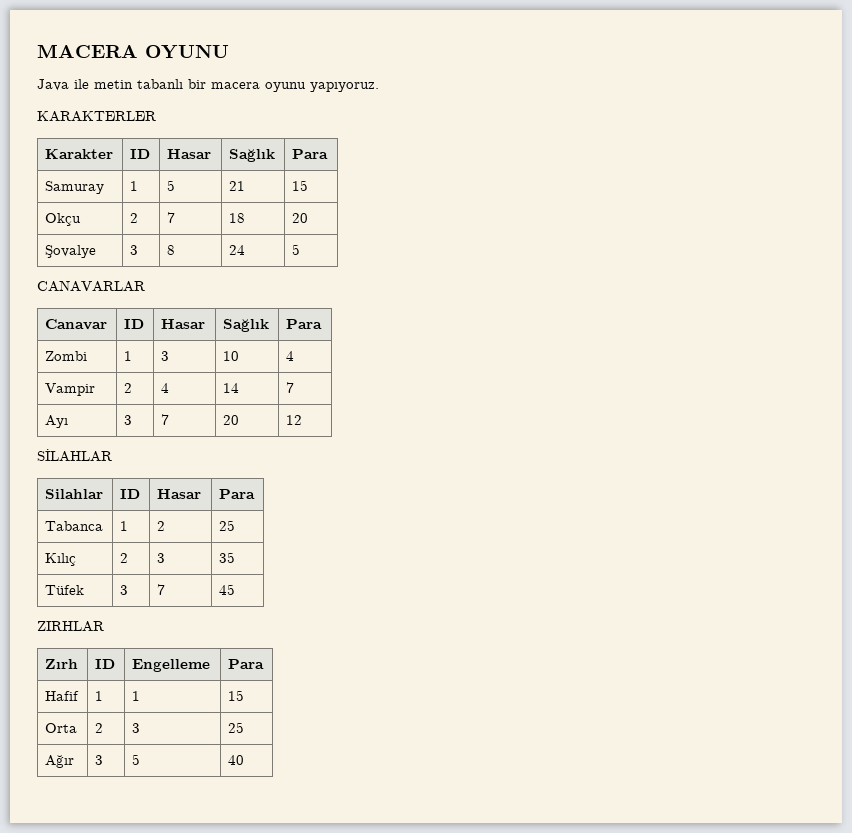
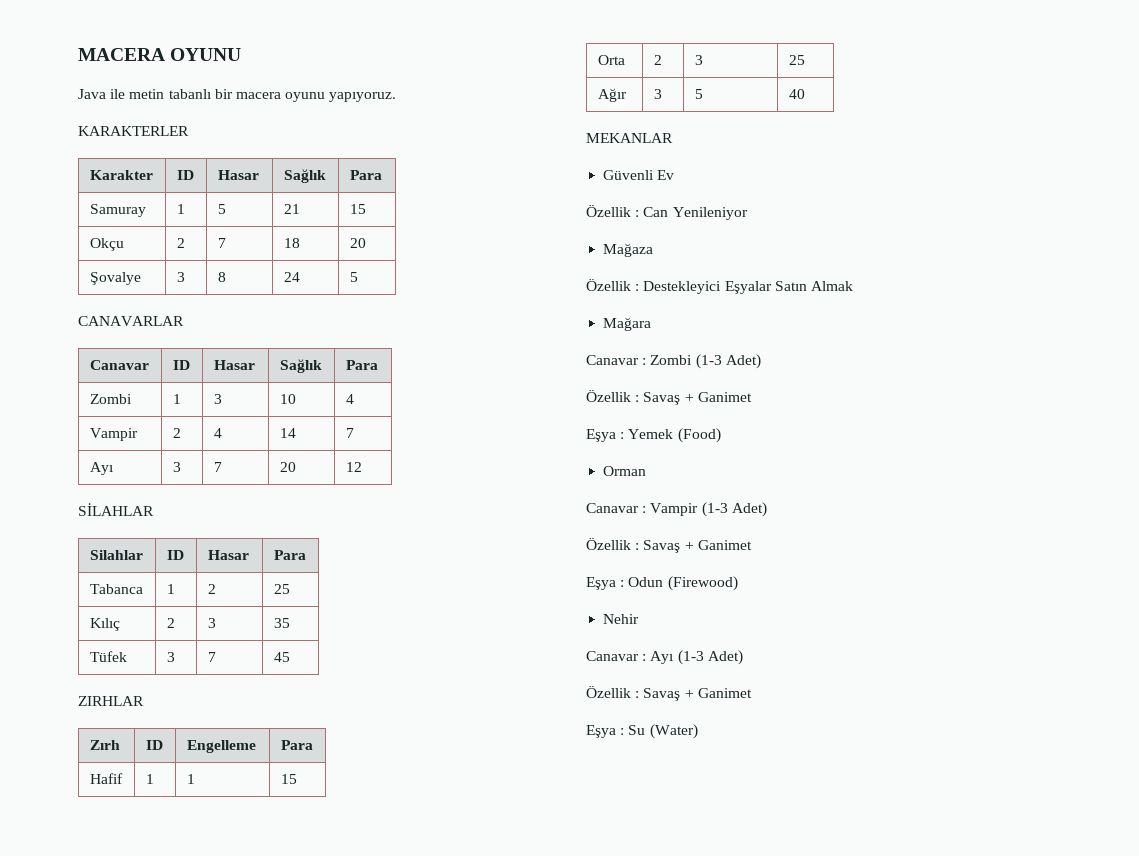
(245, 760) none -> [586,133,673,143] [603,170,675,180] [586,205,748,220] [603,243,654,257] [586,279,853,294] [603,317,652,331] [586,354,761,369] [586,390,752,405] [586,428,721,443] [603,466,647,476] [586,502,767,517] [586,538,752,553] [586,576,738,591] [603,614,640,624] [586,650,743,665] [586,686,752,701] [586,724,698,739] // MEKANLAR // Güvenli Ev // Özellik : Can Yenileniyor // Mağaza // Özellik : Destekleyici Eşyalar Satın Almak // Mağara // Canavar : Zombi (1-3 Adet) // Özellik : Savaş + Ganimet // Eşya : Yemek (Food) // Orman // Canavar : Vampir (1-3 Adet) // Özellik : Savaş + Ganimet // Eşya : Odun (Firewood) // Nehir // Canavar : Ayı (1-3 Adet) // Özellik : Savaş + Ganimet // Eşya : Su (Water)

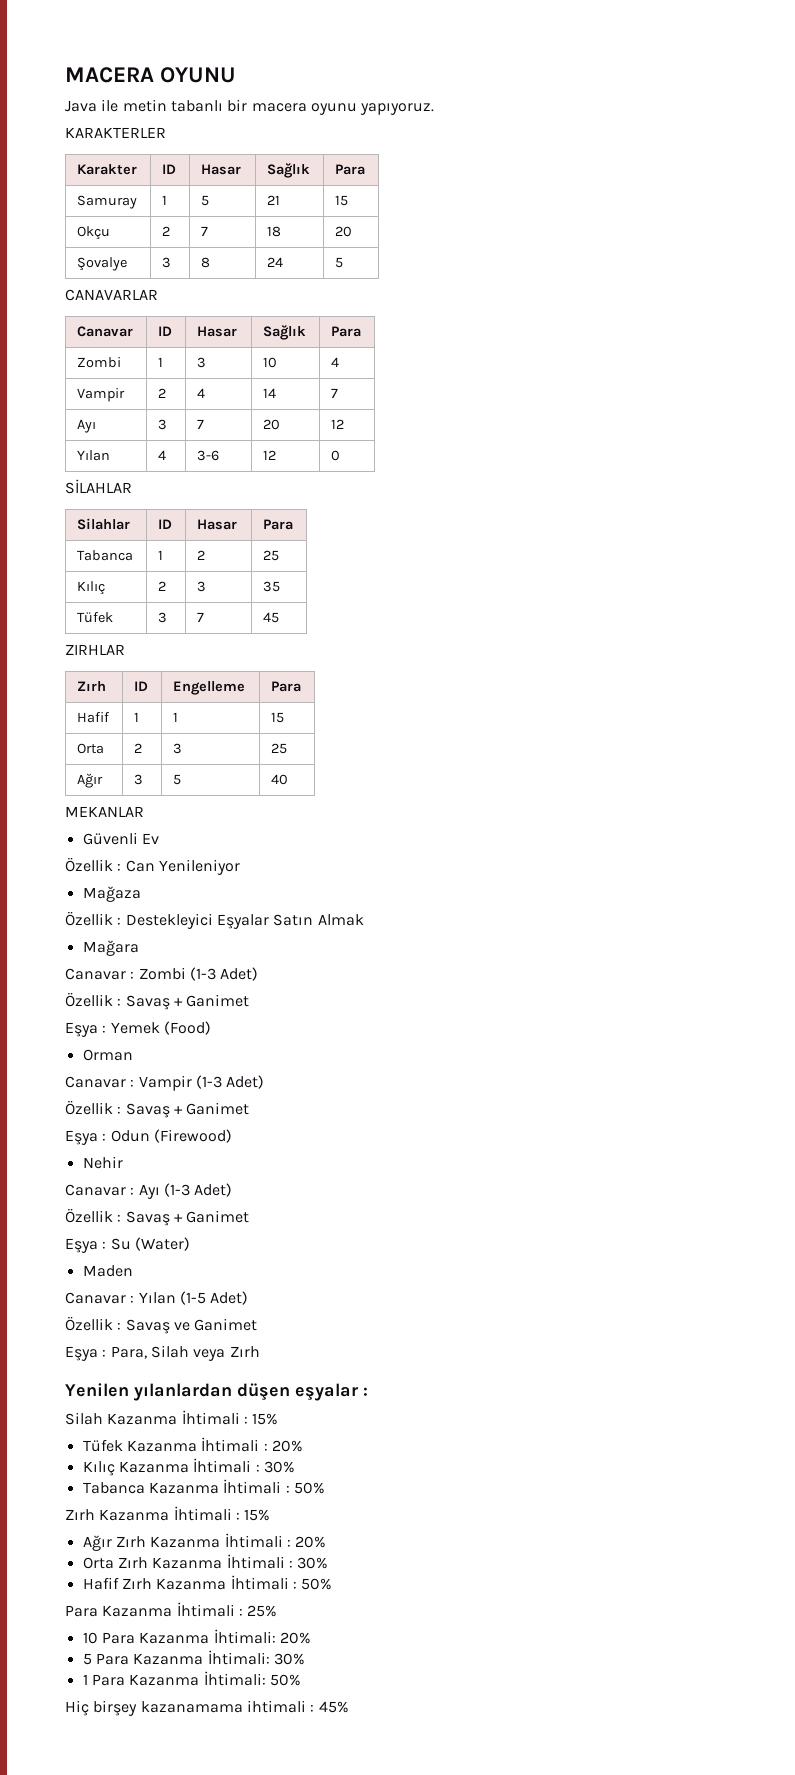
(362, 467) none -> [77,450,111,461] [158,450,167,460] [197,450,220,461] [263,450,277,460] [331,450,341,461] // Yılan | 4 | 3-6 | 12 | 0
(698, 731) none -> [82,1265,133,1277] [65,1291,249,1305] [65,1316,258,1334] [65,1345,260,1361] [65,1383,368,1401] [65,1410,279,1425] [82,1437,303,1452] [82,1458,295,1476] [82,1479,325,1494] [65,1506,271,1521] [82,1533,327,1551] [82,1554,329,1569] [82,1575,333,1590] [65,1602,278,1617] [82,1629,311,1644] [82,1650,305,1665] [82,1671,301,1686] [65,1700,349,1716] // Maden // Canavar : Yılan (1-5 Adet) // Özellik : Savaş ve Ganimet // Eşya : Para, Silah veya Zırh // Yenilen yılanlardan düşen eşyalar : // Silah Kazanma İhtimali : 15% // Tüfek Kazanma İhtimali : 20% // Kılıç Kazanma İhtimali : 30% // Tabanca Kazanma İhtimali : 50% // Zırh Kazanma İhtimali : 15% // Ağır Zırh Kazanma İhtimali : 20% // Orta Zırh Kazanma İhtimali : 30% // Hafif Zırh Kazanma İhtimali : 50% // Para Kazanma İhtimali : 25% // 10 Para Kazanma İhtimali: 20% // 5 Para Kazanma İhtimali: 30% // 1 Para Kazanma İhtimali: 50% // Hiç birşey kazanamama ihtimali : 45%

